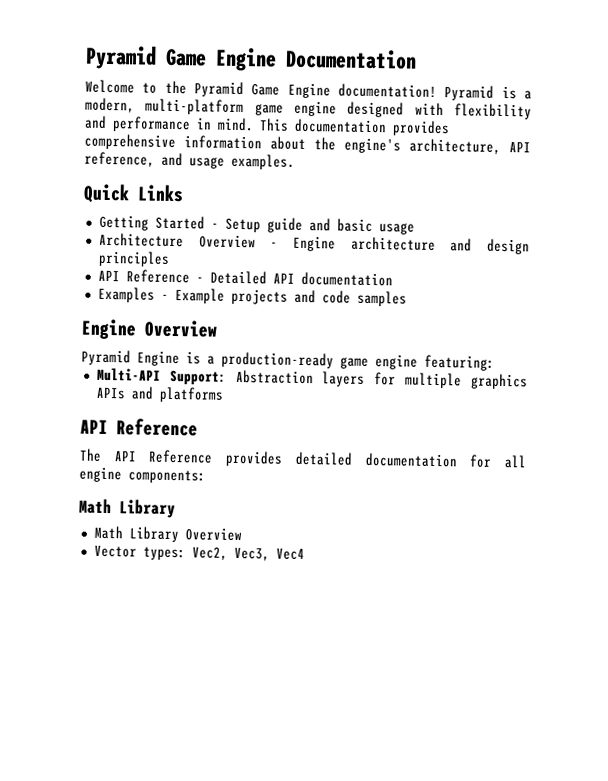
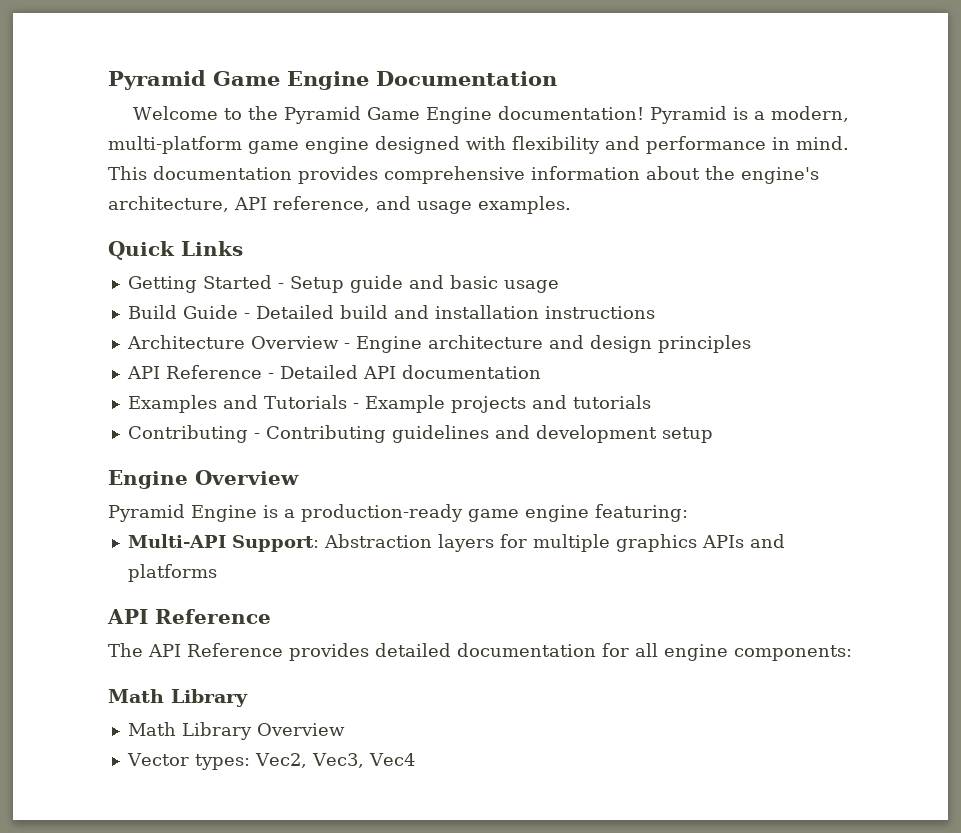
(415, 228) none -> [127,305,655,319] // Build Guide - Detailed build and installation instructions
(155, 294) none -> [222,395,347,409] and Tutorials
[321,290,407,307] code samples -> [572,395,651,409] [127,425,713,443] tutorials // Contributing - Contributing guidelines and development setup

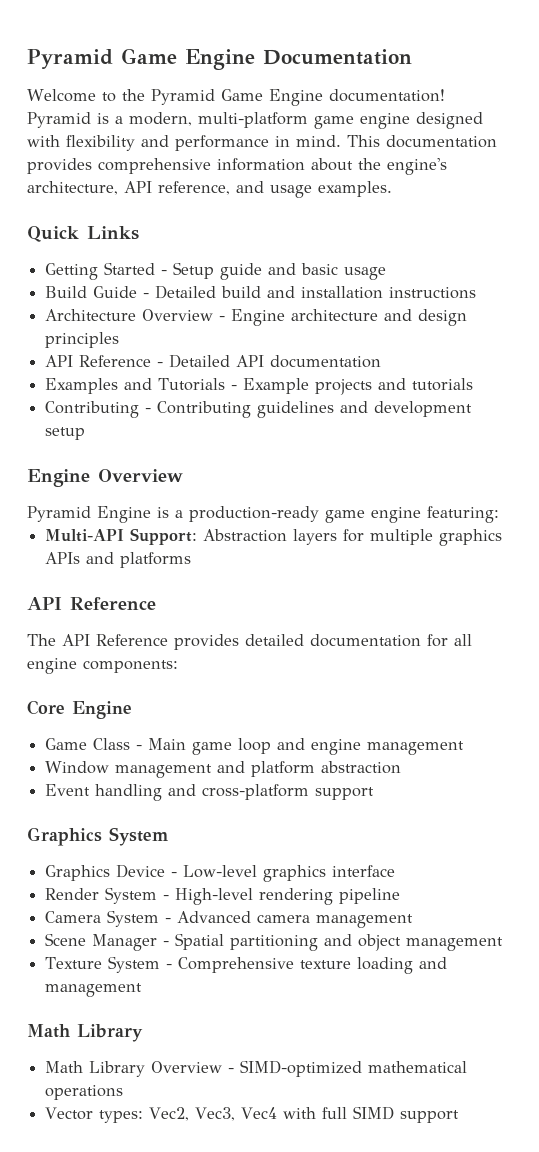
(852, 653) none -> [27,700,132,719] [45,738,465,755] [45,761,402,778] [45,784,375,801] [27,827,168,846] [45,864,396,882] [45,887,401,905] [45,910,414,928] [45,933,504,951] [45,956,448,974] [45,983,143,997] // Core Engine // Game Class - Main game loop and engine management // Window management and platform abstraction // Event handling and cross-platform support // Graphics System // Graphics Device - Low-level graphics interface // Render System - High-level rendering pipeline // Camera System - Advanced camera management // Scene Manager - Spatial partitioning and object management // Texture System - Comprehensive texture loading and management
(345, 729) none -> [228,1060,468,1077] [45,1085,124,1100] - SIMD-optimized mathematical operations
(415, 759) none -> [283,1106,460,1123] with full SIMD support

